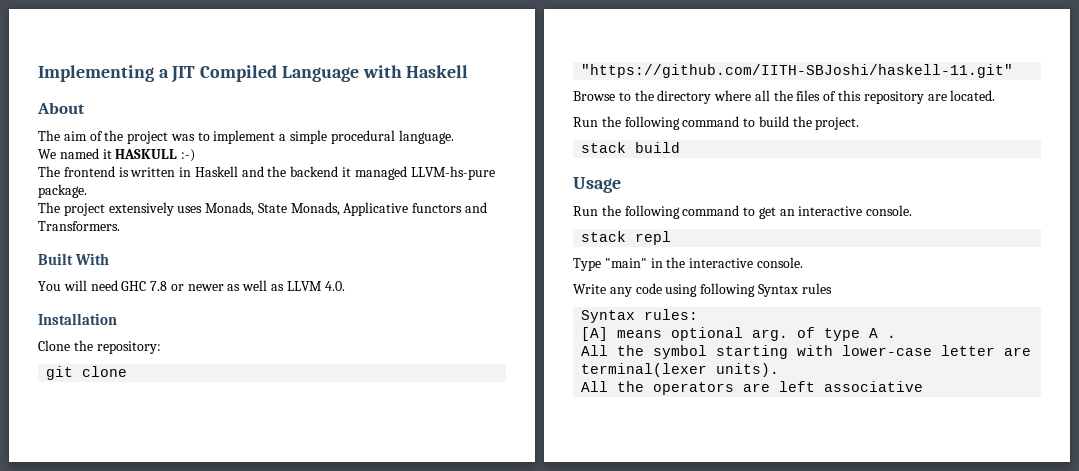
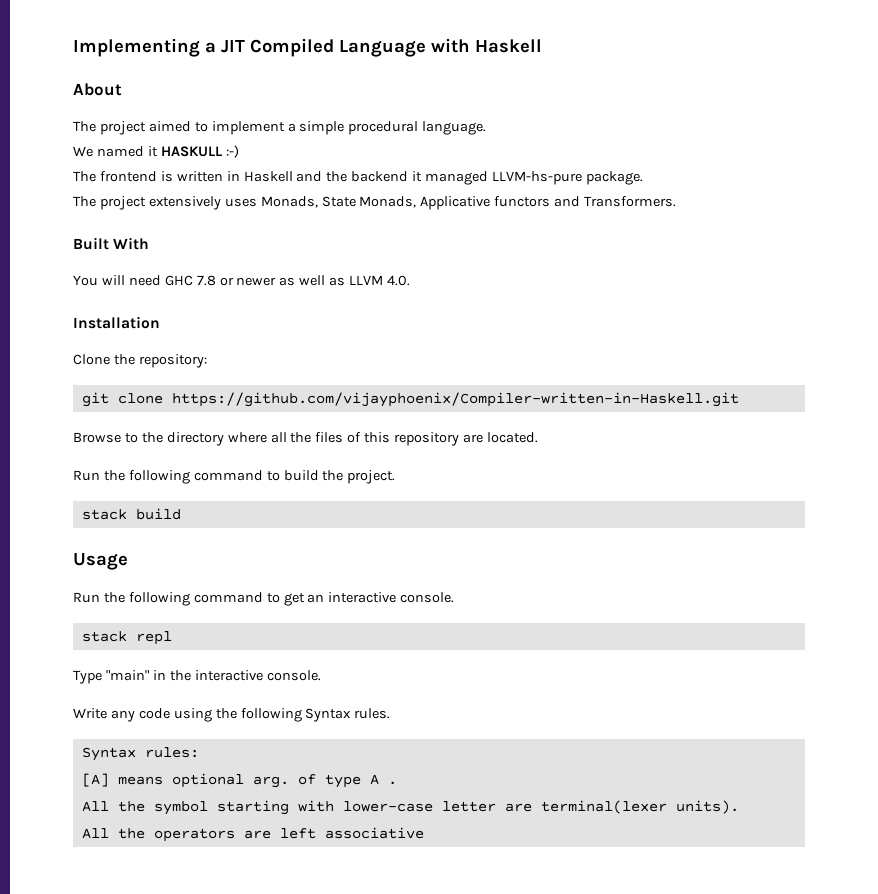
[63,130,195,144] aim of the project was -> [99,121,191,135] project aimed
[581,64,1014,78] "https://github.com/IITH-SBJoshi/haskell-11.git" -> [171,392,739,407] https://github.com/vijayphoenix/Compiler-written-in-Haskell.git
(698, 290) none -> [215,708,237,719] the
[801,283,832,294] rules -> [354,708,391,719] rules.

